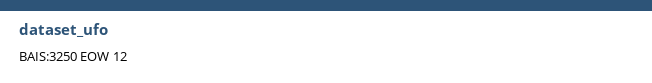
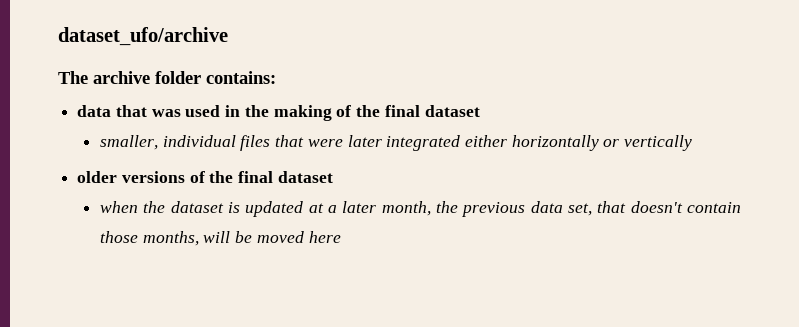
[19,23,108,37] [19,52,127,61] dataset_ufo // BAIS:3250 EOW 12 -> [58,27,228,46] [58,71,276,84] [77,105,480,121] [99,135,693,151] [77,171,333,183] [99,201,741,217] [99,231,341,246] dataset_ufo/archive // The archive folder contains: // data that was used in the making of the final dataset // smaller, individual files that were later integrated either horizontally or vertically // older versions of the final dataset // when the dataset is updated at a later month, the previous data set, that doesn't contain those months, will be moved here

